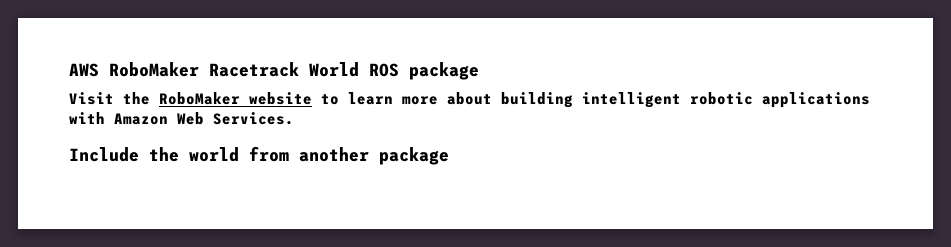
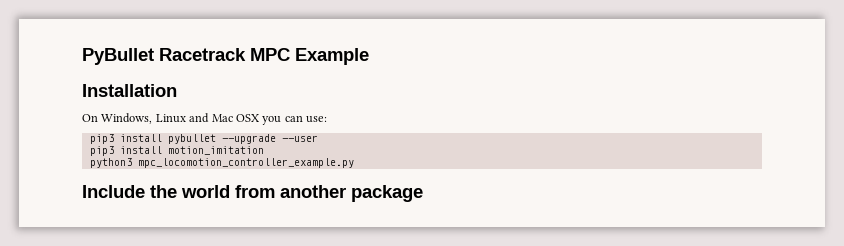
[69,62,479,80] [69,92,870,108] [69,112,294,125] AWS RoboMaker Racetrack World ROS package // Visit the RoboMaker website to learn more about building intelligent robotic applications with Amazon Web Services. -> [82,48,369,65] [82,84,177,97] [82,113,327,125] [89,134,318,144] [89,146,264,156] [89,158,354,168] PyBullet Racetrack MPC Example // Installation // On Windows, Linux and Mac OSX you can use: // pip3 install pybullet --upgrade --user // pip3 install motion_imitation // python3 mpc_locomotion_controller_example.py

